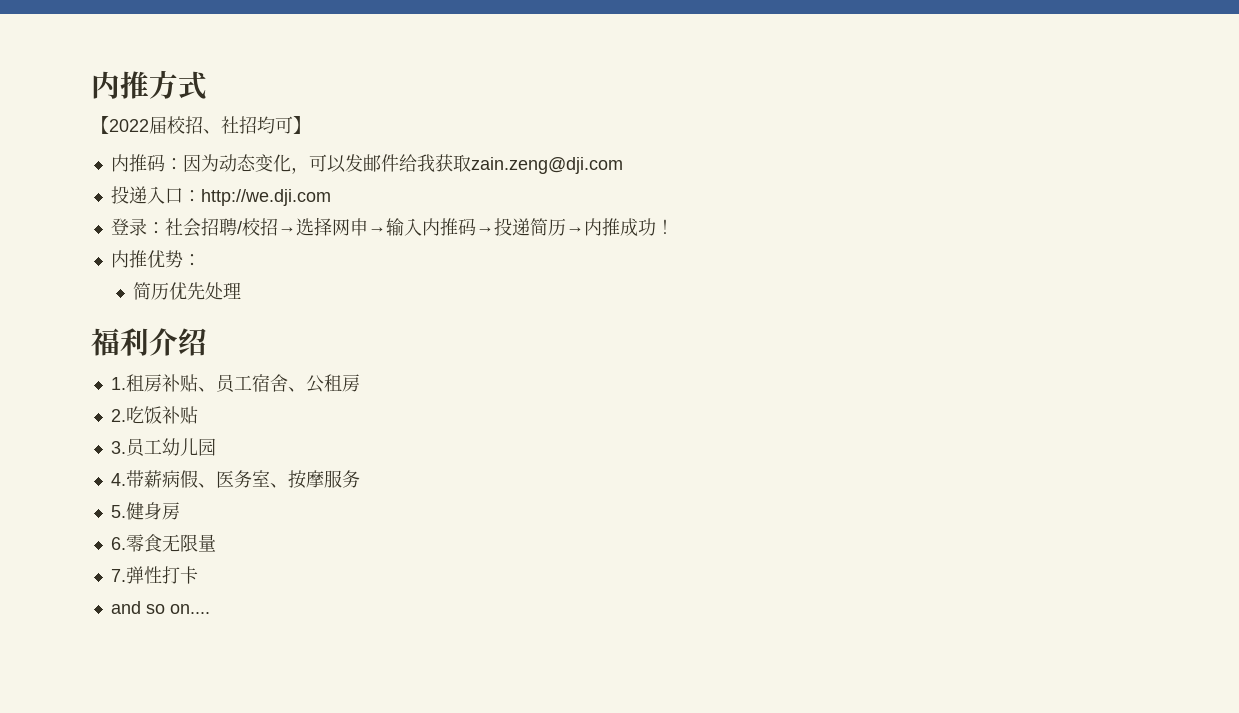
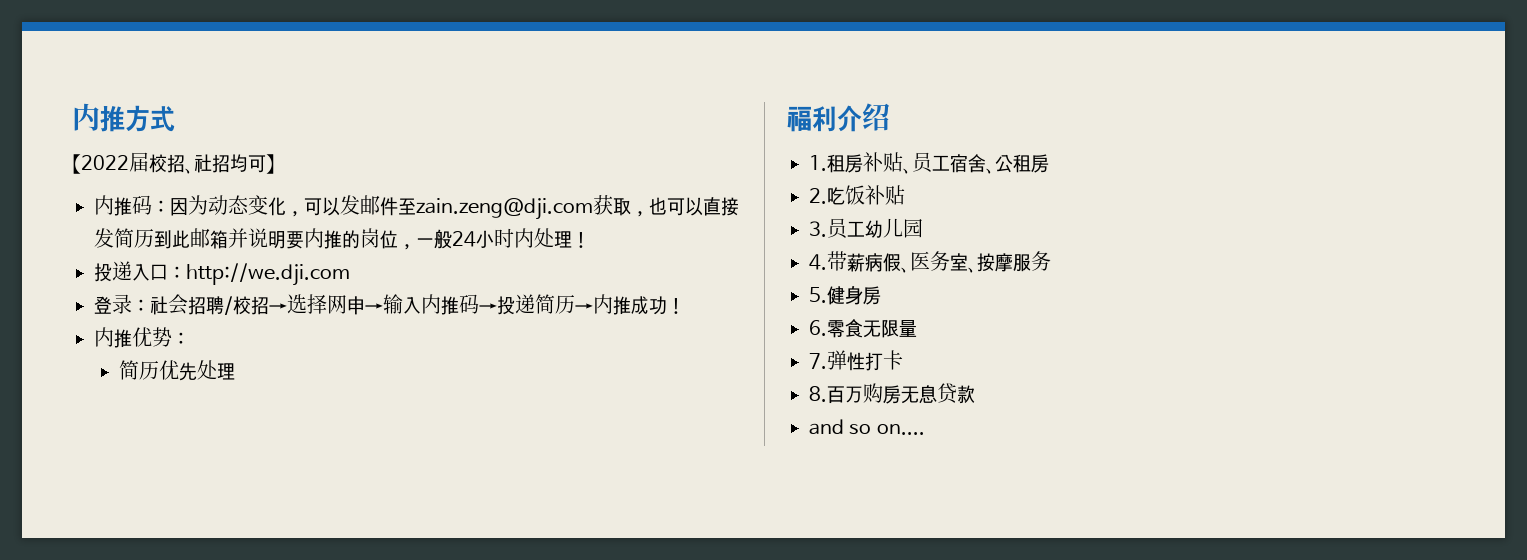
[398,154,623,174] 给我获取zain.zeng@dji.com -> [398,195,739,220] [94,228,590,250] 至zain.zeng@dji.com获取，也可以直接发简历到此邮箱并说明要内推的岗位，一般24小时内处理！
(198, 575) none -> [809,383,975,404] // 8.百万购房无息贷款

